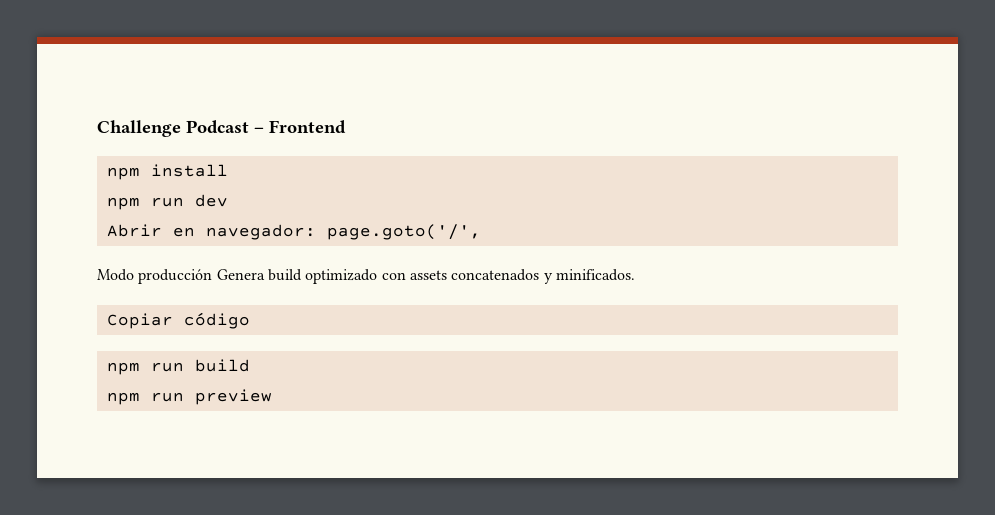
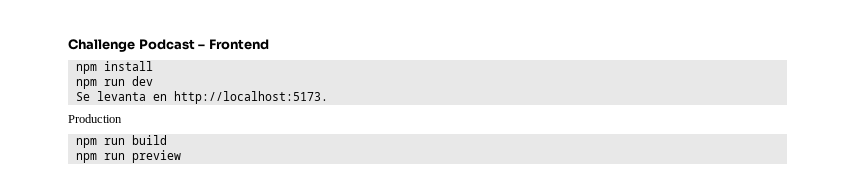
[106,224,481,240] [97,269,635,284] [106,312,250,329] Abrir en navegador: page.goto('/', // Modo producción Genera build optimizado con assets concatenados y minificados. // Copiar código -> [75,91,328,104] [68,114,122,123] Se levanta en http://localhost:5173. // Production

